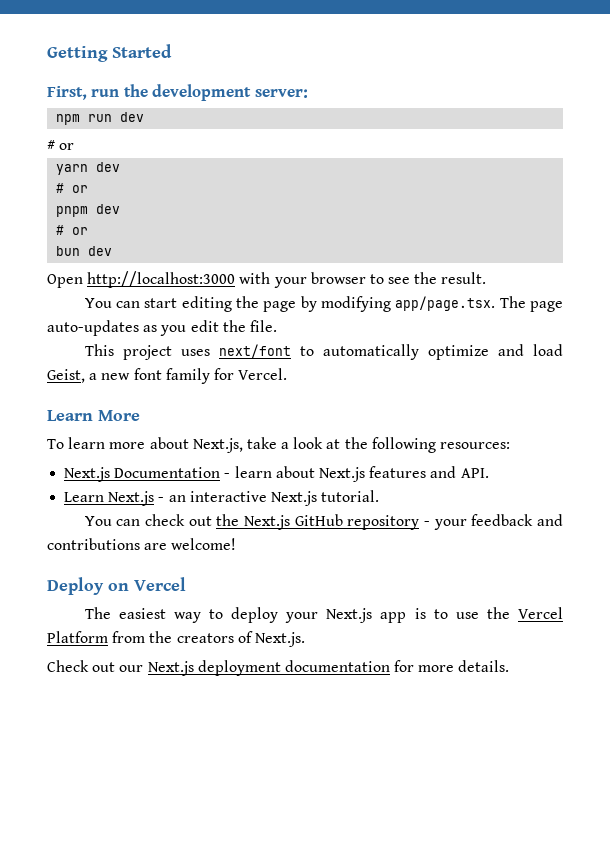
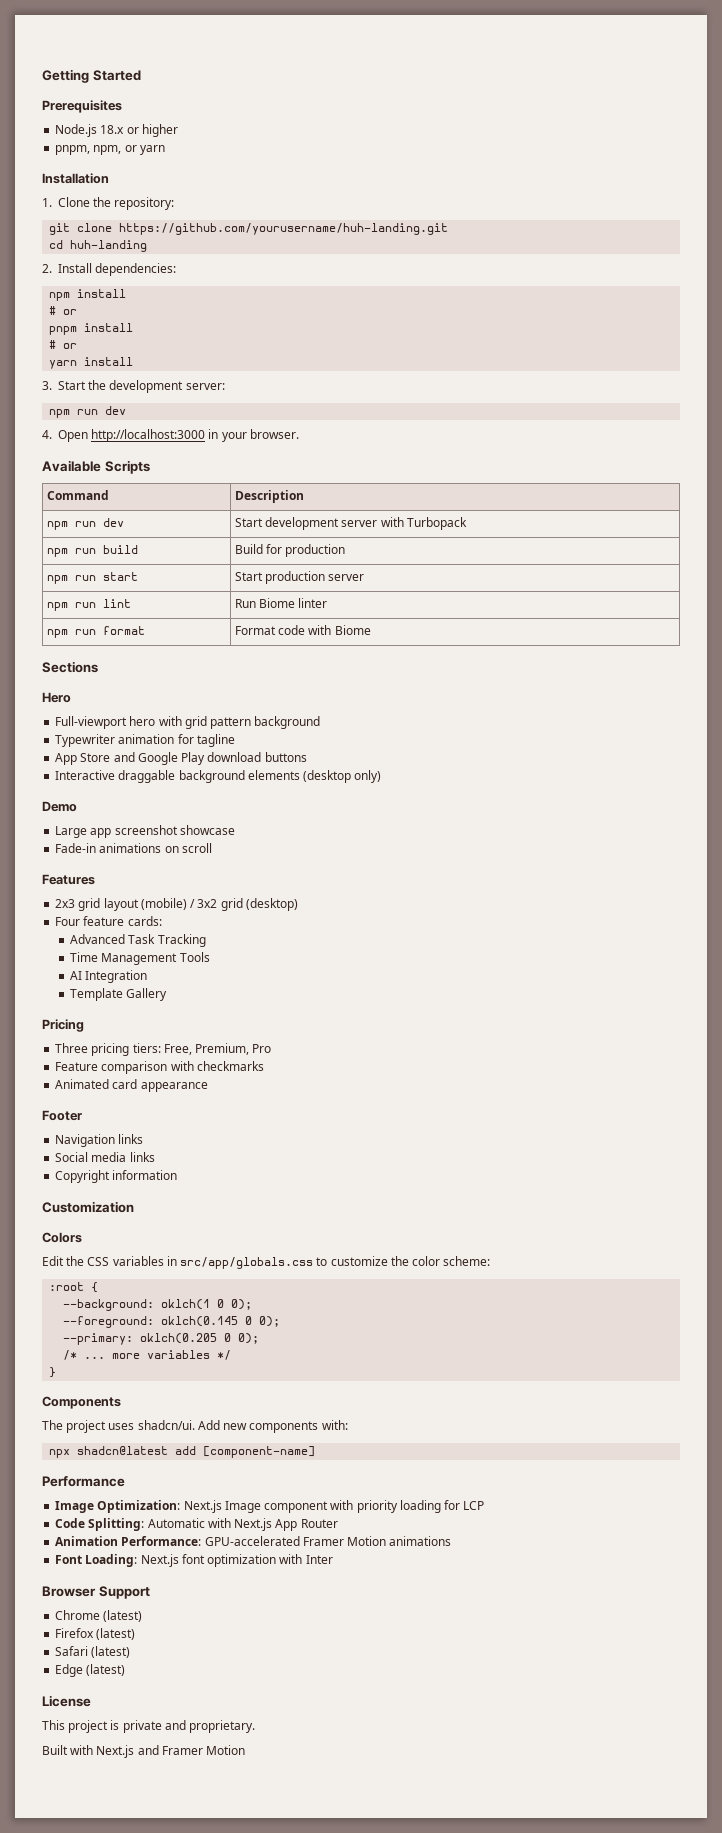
[47,86,120,100] First, run -> [42,100,122,113] [55,124,178,137] [55,145,165,155] [42,173,109,184] [42,197,175,210] [49,223,449,235] [49,240,148,252] [42,263,177,276] [49,289,127,301] [49,306,78,315] [49,323,134,335] [49,340,78,349] [49,357,134,369] [42,381,86,390] Prerequisites // Node.js 18.x or higher // pnpm, npm, or yarn // Installation // 1. Clone the repository: // git clone https://github.com/yourusername/huh-landing.git // cd huh-landing // 2. Install dependencies: // npm install // # or // pnpm install // # or // yarn install // 3. Start
[47,140,75,150] [56,162,121,175] [56,183,89,193] [56,204,121,217] [56,225,89,235] [56,246,113,256] [47,271,487,288] [84,296,563,312] [47,320,277,336] [84,344,563,360] [47,368,288,384] [47,410,140,421] [47,437,511,453] [64,466,489,482] [64,490,380,506] [84,514,563,530] [47,538,237,550] [47,577,186,595] [84,607,563,623] [47,631,305,647] [47,660,510,676] # or // yarn dev // # or // pnpm dev // # or // bun dev // Open http://localhost:3000 with your browser to see the result. // You can start editing the page by modifying app/page.tsx. The page auto-updates as you edit the file. // This project uses next/font to automatically optimize and load Geist, a new font family for Vercel. // Learn More // To learn more about Next.js, take a look at the following resources: // Next.js Documentation - learn about Next.js features and API. // Learn Next.js - an interactive Next.js tutorial. // You can check out the Next.js GitHub repository - your feedback and contributions are welcome! // Deploy on Vercel // The easiest way to deploy your Next.js app is to use the Vercel Platform from the creators of Next.js. // Check out our Next.js deployment documentation for more details. -> [42,429,299,442] [42,460,150,474] [47,490,110,500] [235,490,305,503] [47,518,125,530] [235,517,467,530] [47,545,139,557] [235,544,346,557] [47,572,139,584] [235,571,365,584] [47,599,132,611] [235,598,328,608] [47,626,146,638] [235,625,371,635] [42,661,98,673] [42,692,71,703] [55,716,321,729] [55,734,235,747] [55,752,307,765] [55,770,382,783] [42,801,77,812] [55,825,235,838] [55,843,212,853] [42,874,95,885] [55,898,298,911] [55,916,162,926] [70,934,206,947] [70,952,210,965] [70,970,148,983] [70,988,168,1001] [42,1019,84,1032] [55,1043,272,1056] [55,1061,264,1074] [55,1079,208,1092] [42,1110,82,1121] [55,1134,144,1147] [55,1152,155,1162] [55,1170,178,1183] [42,1201,134,1213] [42,1232,82,1243] [42,1256,491,1269] [49,1282,99,1293] [63,1299,253,1311] [63,1316,281,1328] [63,1333,260,1345] [63,1350,232,1360] [49,1367,57,1378] [42,1396,121,1409] [42,1420,348,1433] [49,1446,316,1458] [42,1476,125,1487] [55,1500,485,1513] [55,1518,338,1531] [55,1536,452,1546] [55,1554,333,1567] [42,1586,150,1599] [55,1610,143,1622] [55,1628,136,1640] [55,1646,131,1658] [55,1664,126,1677] [42,1695,91,1707] [42,1720,256,1733] [42,1745,246,1758] 4. Open http://localhost:3000 in your browser. // Available Scripts // Command | Description // npm run dev | Start development server with Turbopack // npm run build | Build for production // npm run start | Start production server // npm run lint | Run Biome linter // npm run format | Format code with Biome // Sections // Hero // Full-viewport hero with grid pattern background // Typewriter animation for tagline // App Store and Google Play download buttons // Interactive draggable background elements (desktop only) // Demo // Large app screenshot showcase // Fade-in animations on scroll // Features // 2x3 grid layout (mobile) / 3x2 grid (desktop) // Four feature cards: // Advanced Task Tracking // Time Management Tools // AI Integration // Template Gallery // Pricing // Three pricing tiers: Free, Premium, Pro // Feature comparison with checkmarks // Animated card appearance // Footer // Navigation links // Social media links // Copyright information // Customization // Colors // Edit the CSS variables in src/app/globals.css to customize the color scheme: // :root { // --background: oklch(1 0 0); // --foreground: oklch(0.145 0 0); // --primary: oklch(0.205 0 0); // /* ... more variables */ // } // Components // The project uses shadcn/ui. Add new components with: // npx shadcn@latest add [component-name] // Performance // Image Optimization: Next.js Image component with priority loading for LCP // Code Splitting: Automatic with Next.js App Router // Animation Performance: GPU-accelerated Framer Motion animations // Font Loading: Next.js font optimization with Inter // Browser Support // Chrome (latest) // Firefox (latest) // Safari (latest) // Edge (latest) // License // This project is private and proprietary. // Built with Next.js and Framer Motion

